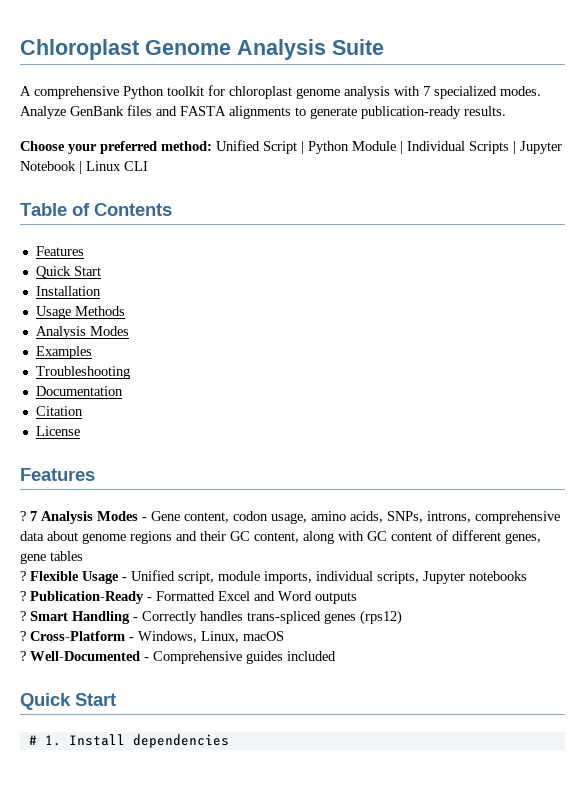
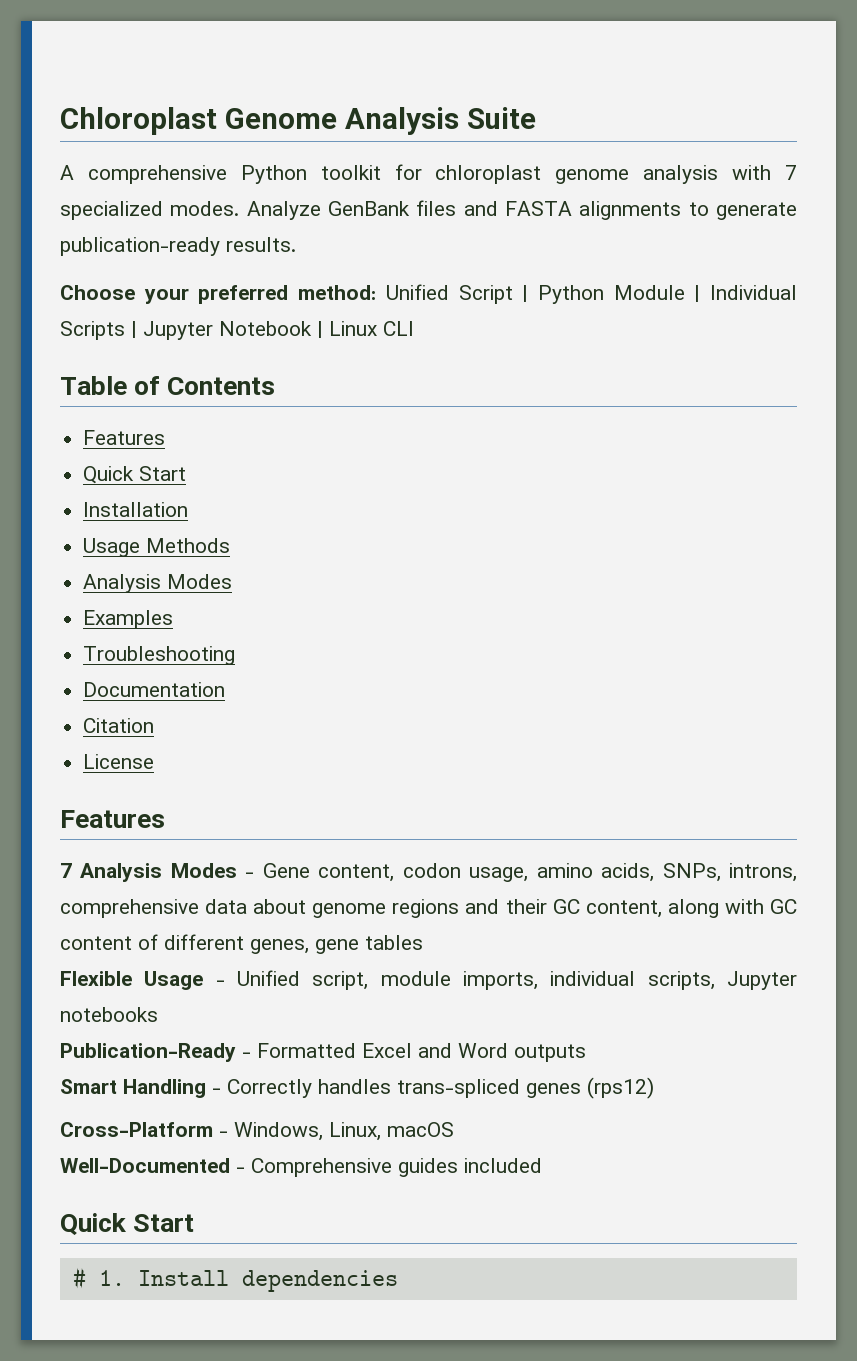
[20,511,26,521] ? -> (165, 819) none
[20,571,26,581] ? -> (423, 942) none
[20,591,26,601] ? -> (158, 1014) none
[20,611,26,621] ? -> (586, 1053) none
[20,631,26,641] ? -> (654, 1088) none
[20,651,26,661] ? -> (454, 1129) none

